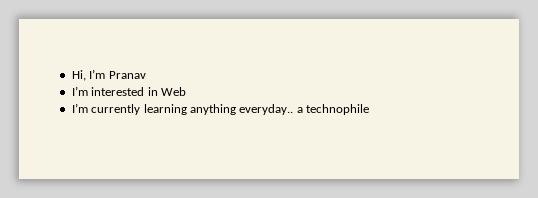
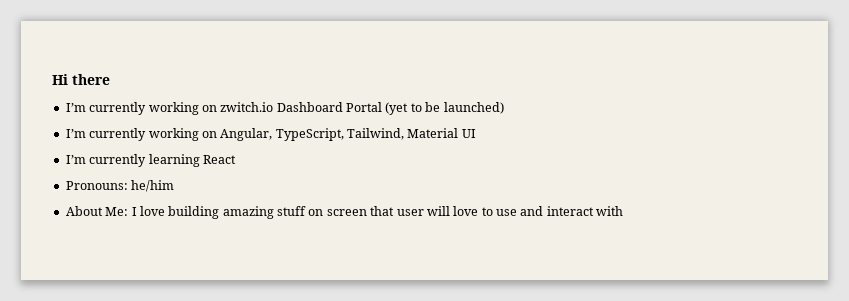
[71,69,146,81] [71,86,186,96] [71,103,369,115] Hi, I’m Pranav // I’m interested in Web // I’m currently learning anything everyday.. a technophile -> [52,74,110,85] [65,102,504,115] [65,128,476,141] [65,154,236,167] [65,180,175,192] [65,206,624,219] Hi there // I’m currently working on zwitch.io Dashboard Portal (yet to be launched) // I’m currently working on Angular, TypeScript, Tailwind, Material UI // I’m currently learning React // Pronouns: he/him // About Me: I love building amazing stuff on screen that user will love to use and interact with

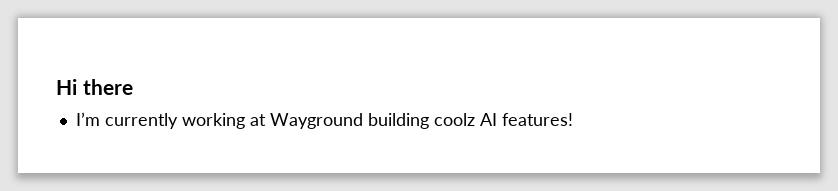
[201,102,504,115] [65,128,476,141] [65,154,236,167] [65,180,175,192] [65,206,624,219] on zwitch.io Dashboard Portal (yet to be launched) // I’m currently working on Angular, TypeScript, Tailwind, Material UI // I’m currently learning React // Pronouns: he/him // About Me: I love building amazing stuff on screen that user will love to use and interact with -> [249,113,573,129] at Wayground building coolz AI features!

